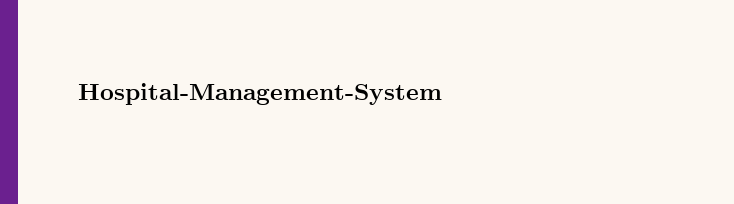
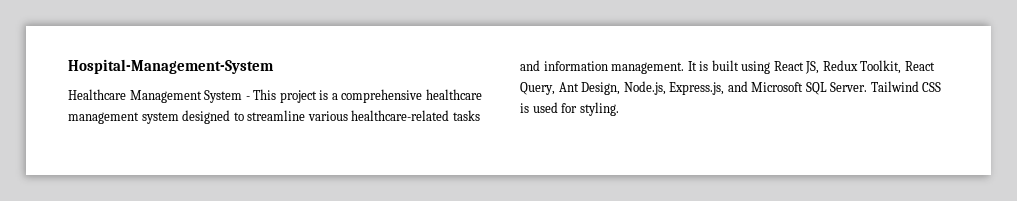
(442, 94) none -> [68,89,482,103] [68,110,480,124] [520,60,935,74] [520,81,942,95] [520,102,619,116] // Healthcare Management System - This project is a comprehensive healthcare management system designed to streamline various healthcare-related tasks and information management. It is built using React JS, Redux Toolkit, React Query, Ant Design, Node.js, Express.js, and Microsoft SQL Server. Tailwind CSS is used for styling.

